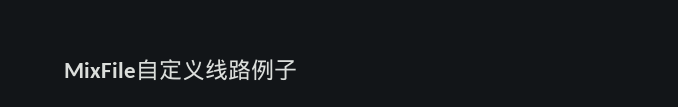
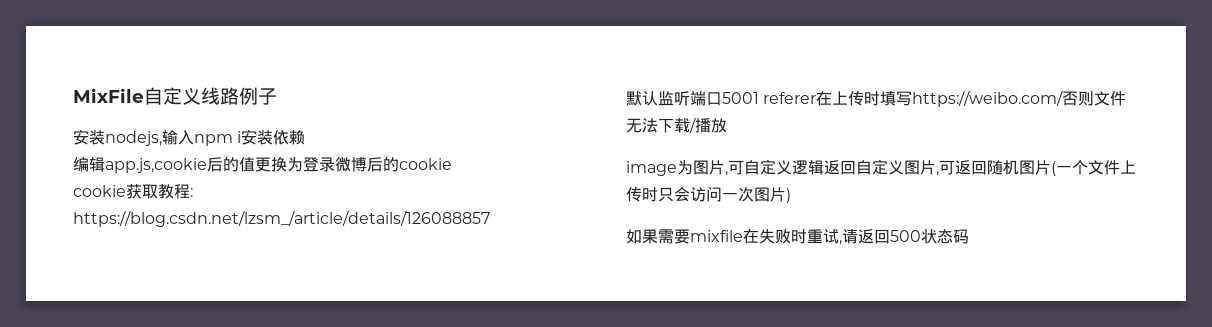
(297, 70) none -> [73,129,306,146] [73,157,452,173] [73,184,193,199] [73,210,490,227] [626,90,1127,107] [626,117,727,133] [626,159,1136,176] [626,186,791,203] [626,229,969,245] // 安装nodejs,输入npm i安装依赖 // 编辑app.js,cookie后的值更换为登录微博后的cookie // cookie获取教程: https://blog.csdn.net/lzsm_/article/details/126088857 // 默认监听端口5001 referer在上传时填写https://weibo.com/否则文件无法下载/播放 // image为图片,可自定义逻辑返回自定义图片,可返回随机图片(一个文件上传时只会访问一次图片) // 如果需要mixfile在失败时重试,请返回500状态码

